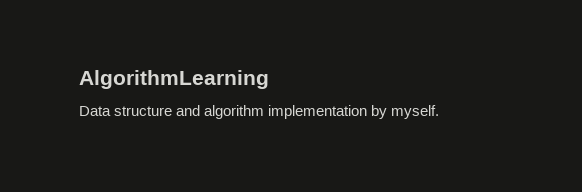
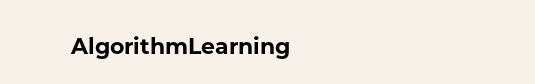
[79,105,440,119] // Data structure and algorithm implementation by myself. -> (290, 47) none

